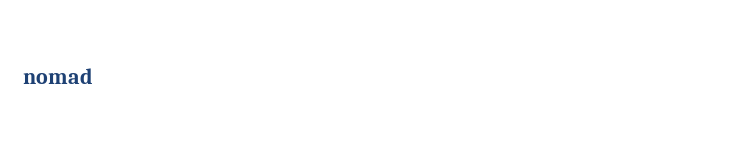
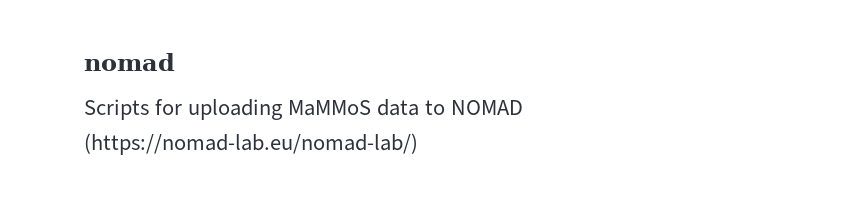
(93, 76) none -> [84,99,524,120] [84,133,418,155] // Scripts for uploading MaMMoS data to NOMAD (https://nomad-lab.eu/nomad-lab/)

